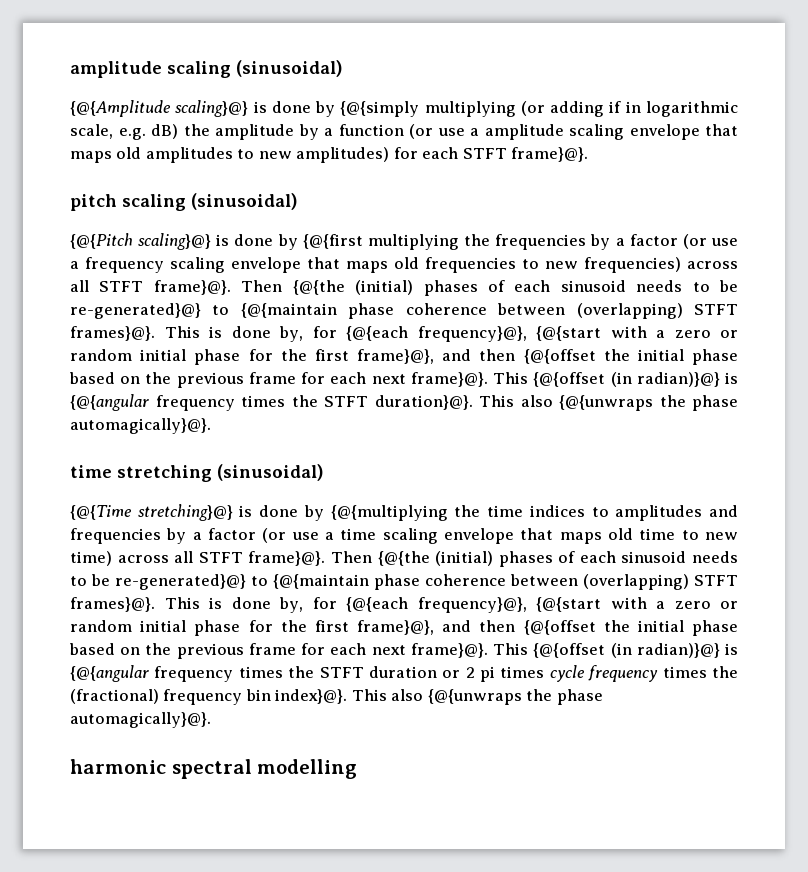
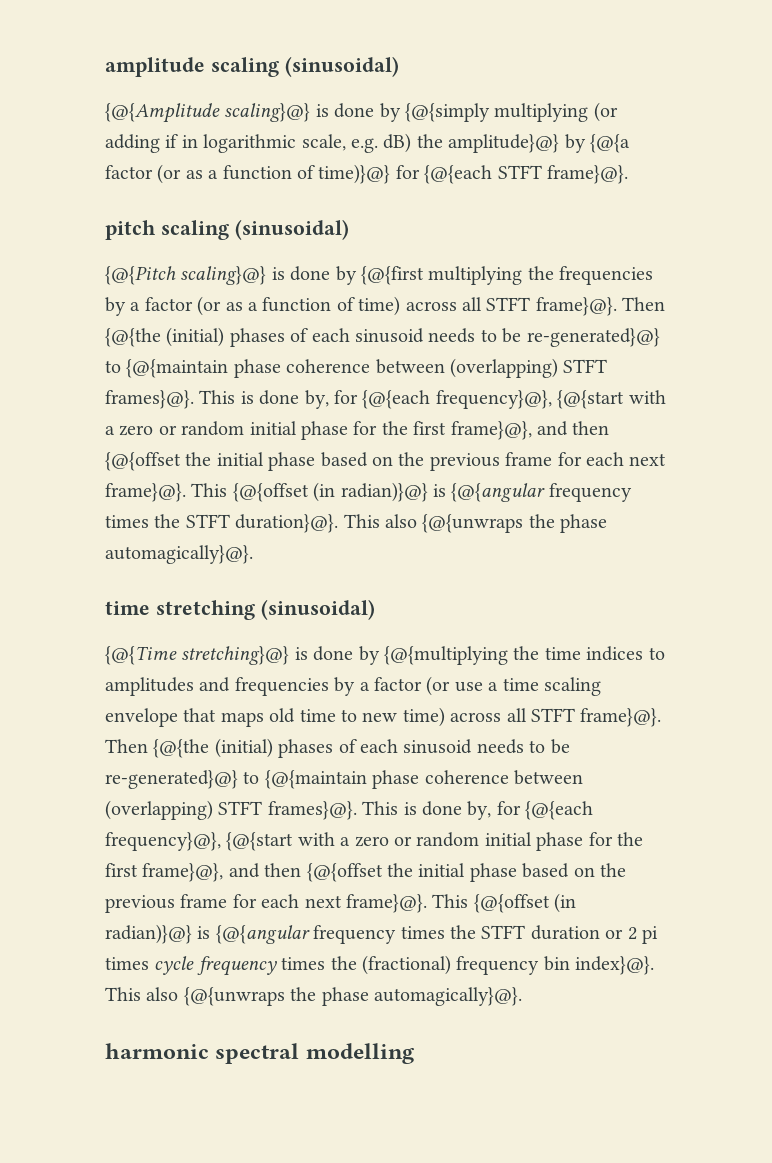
[215,124,738,140] [70,147,459,163] amplitude by a function (or use a amplitude scaling envelope that maps old amplitudes to new amplitudes) for each -> [448,134,630,153] [105,164,493,184] amplitude}@} by {@{a factor (or as a function of time)}@} for {@{each
[711,238,739,246] [70,257,681,273] use a frequency scaling envelope that maps old frequencies to new frequencies) -> [225,296,401,316] as a function of time)

